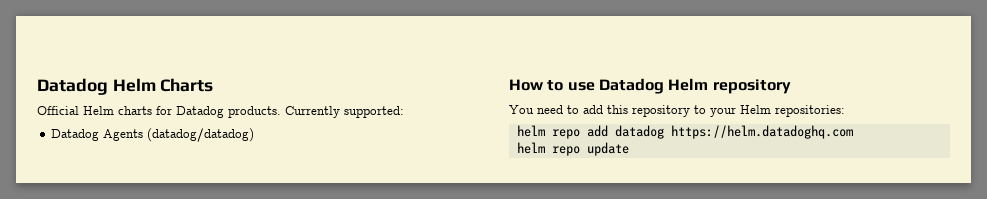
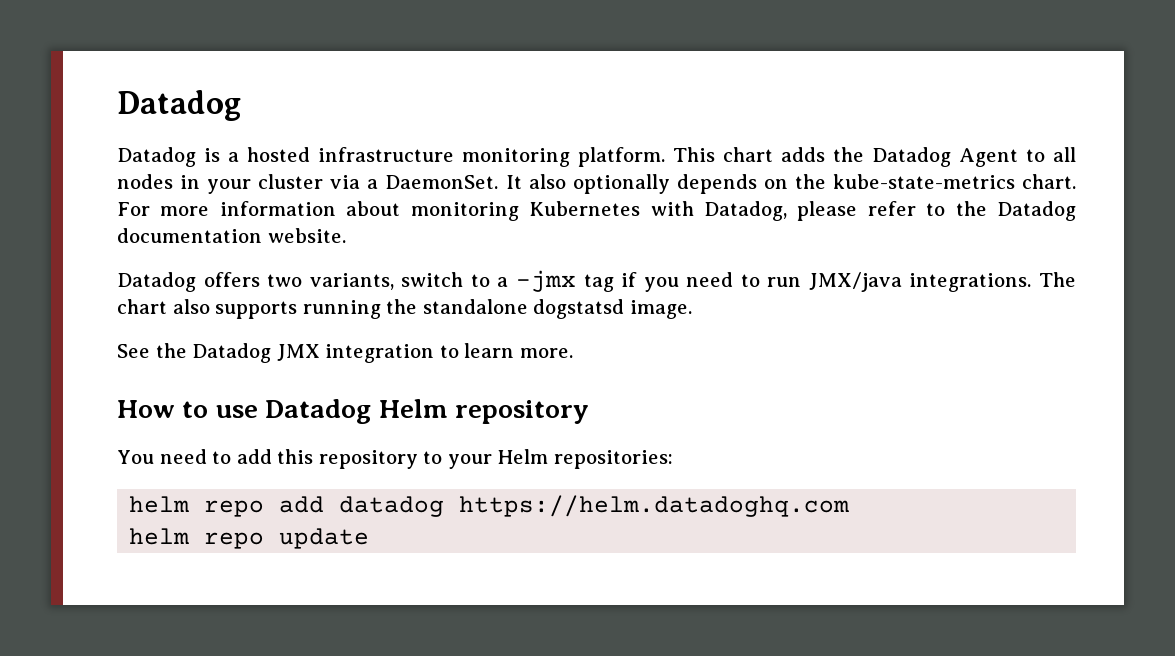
[37,78,214,95] [37,106,404,118] [51,128,255,142] Datadog Helm Charts // Official Helm charts for Datadog products. Currently supported: // Datadog Agents (datadog/datadog) -> [117,90,242,121] [117,147,1076,167] [117,174,1076,194] [117,201,1076,221] [117,228,346,243] [117,270,1076,292] [117,299,692,319] [117,343,573,363] Datadog // Datadog is a hosted infrastructure monitoring platform. This chart adds the Datadog Agent to all nodes in your cluster via a DaemonSet. It also optionally depends on the kube-state-metrics chart. For more information about monitoring Kubernetes with Datadog, please refer to the Datadog documentation website. // Datadog offers two variants, switch to a -jmx tag if you need to run JMX/java integrations. The chart also supports running the standalone dogstatsd image. // See the Datadog JMX integration to learn more.

